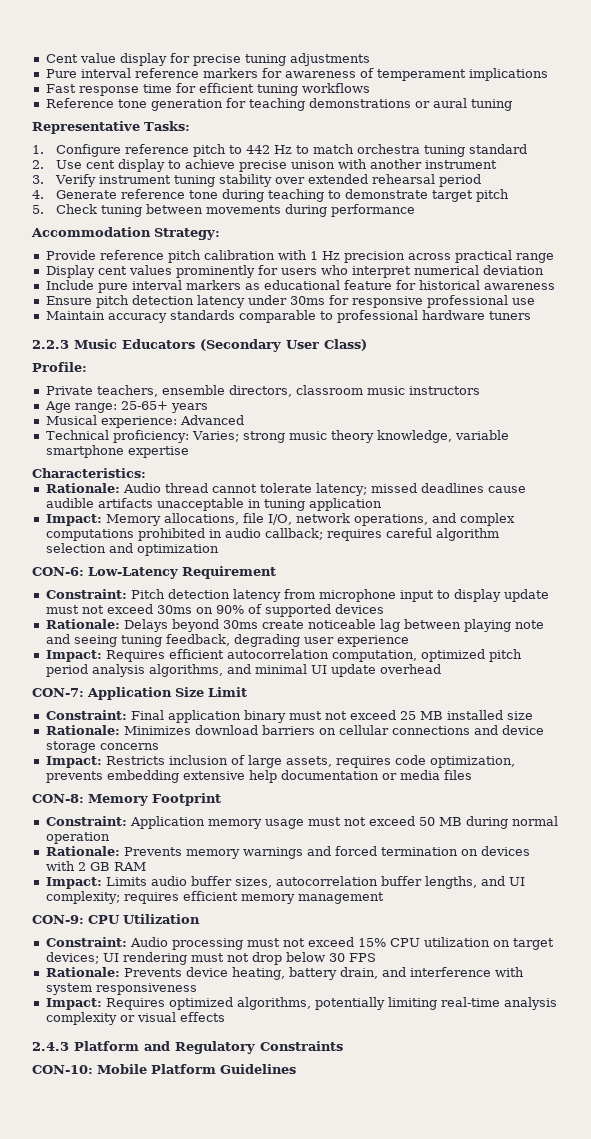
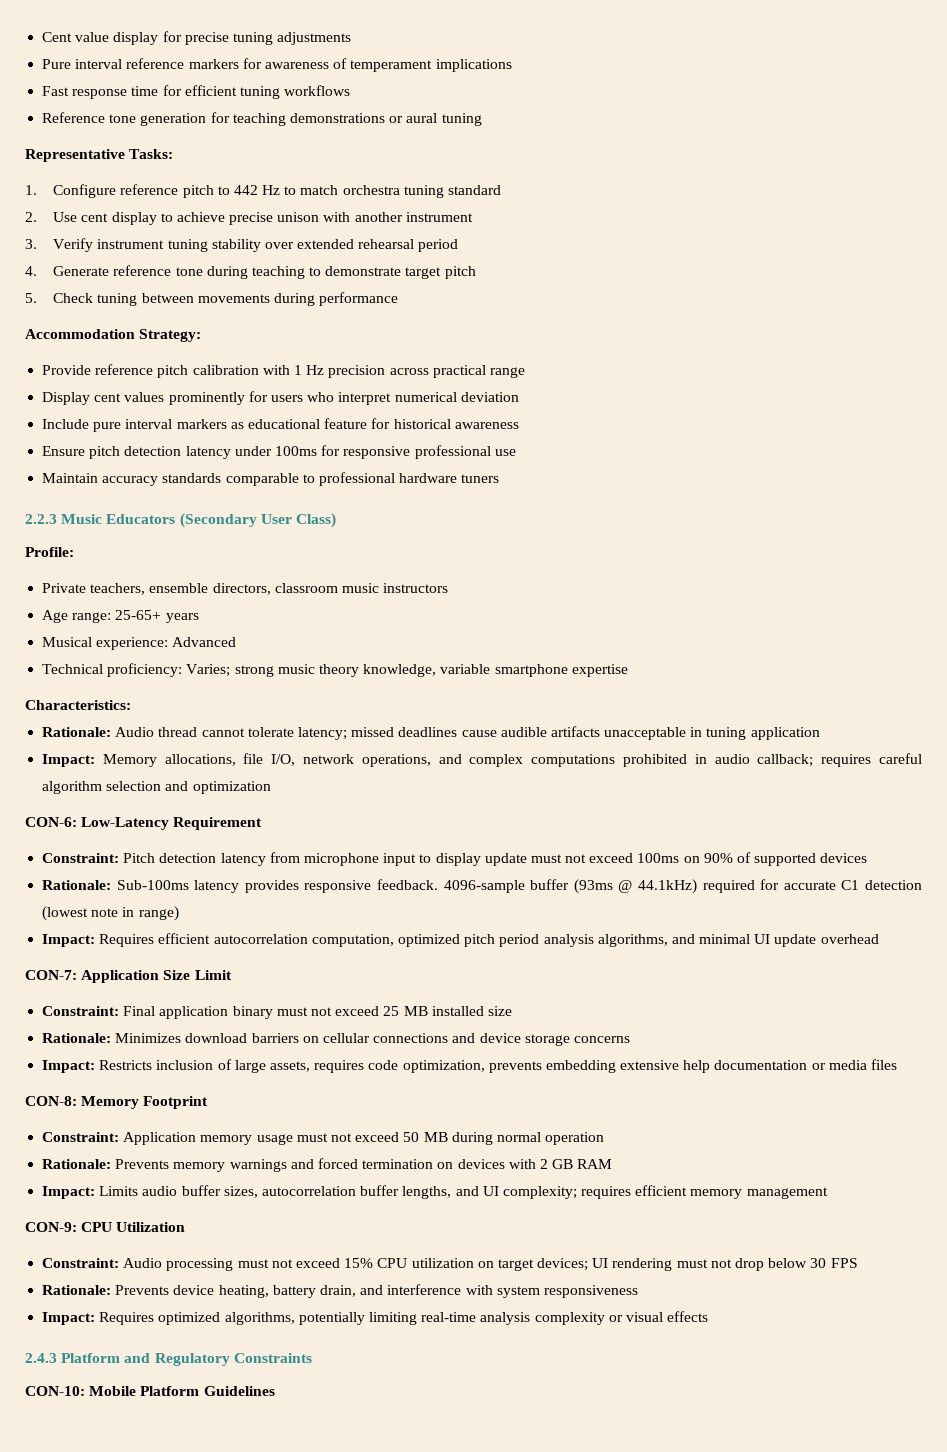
[289,296,325,305] 30ms -> [274,446,317,456] 100ms
[156,605,192,614] 30ms -> [637,853,680,863] 100ms
[123,619,544,632] [45,634,409,647] Delays beyond 30ms create noticeable lag between playing note and seeing tuning feedback, degrading user experience -> [116,879,923,894] [42,906,179,921] Sub-100ms latency provides responsive feedback. 4096-sample buffer (93ms @ 44.1kHz) required for accurate C1 detection (lowest note in range)

